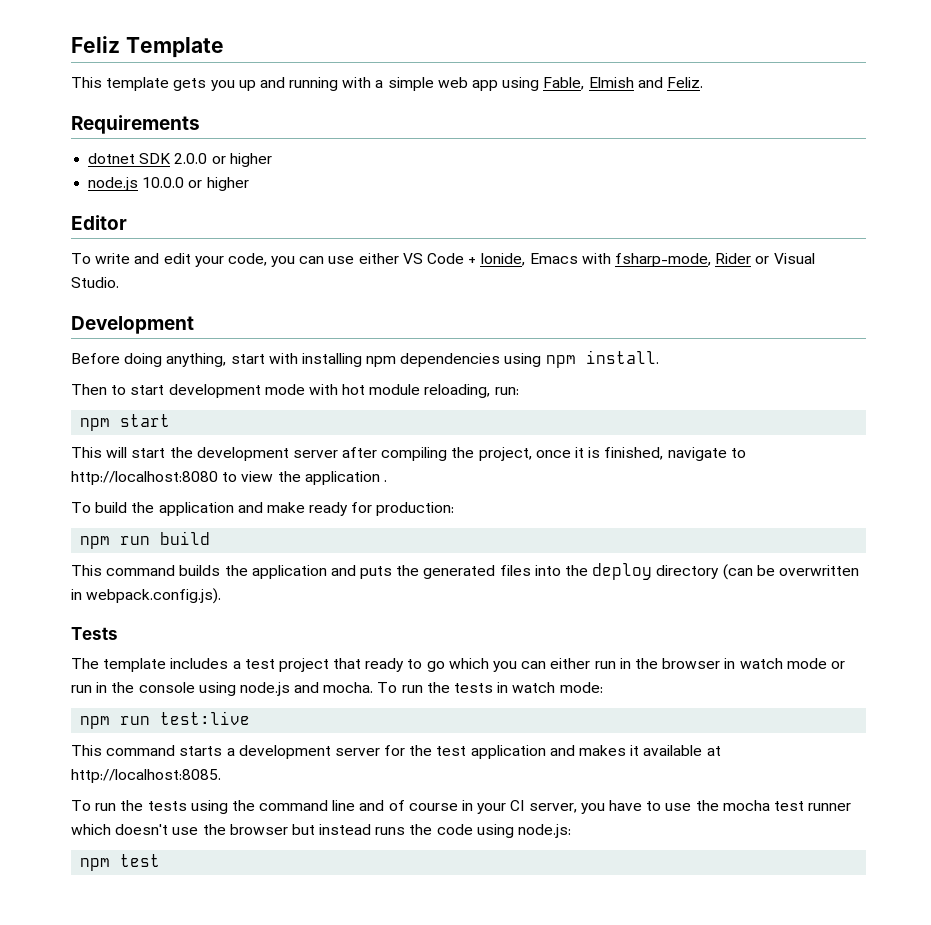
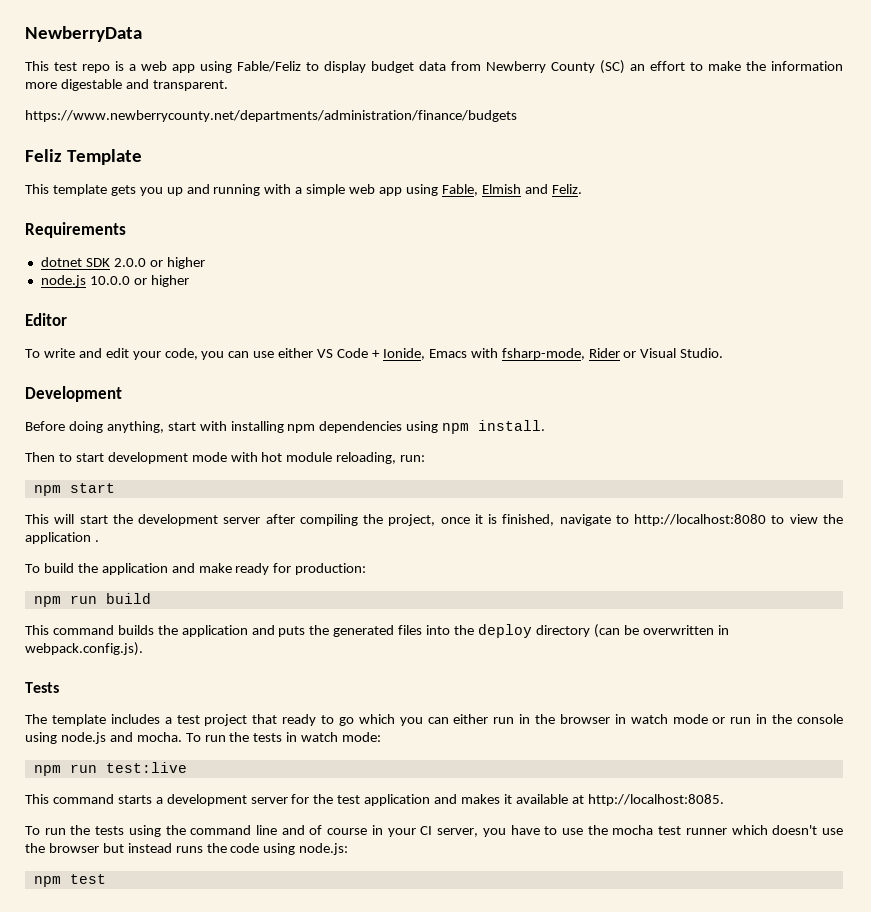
(71, 44) none -> [25,26,142,42] [25,60,843,74] [25,79,228,91] [25,110,517,122] NewberryData // This test repo is a web app using Fable/Feliz to display budget data from Newberry County (SC) an effort to make the information more digestable and transparent. // https://www.newberrycounty.net/departments/administration/finance/budgets //

